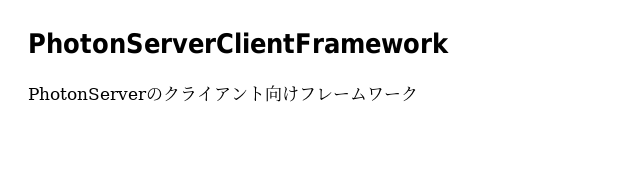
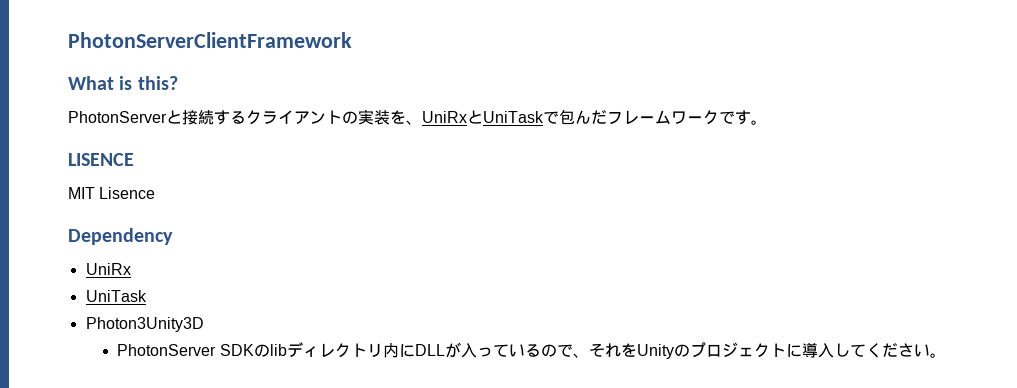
[28,87,163,101] // PhotonServerの -> [68,76,178,90] [68,110,246,125] // What is this? // PhotonServerと接続する
[265,85,418,102] 向けフレームワーク -> [342,109,767,125] [68,153,134,166] [68,187,156,199] [68,228,173,245] [85,263,131,275] [85,290,147,302] [85,317,204,332] [117,342,946,359] の実装を、UniRxとUniTaskで包んだフレームワークです。 // LISENCE // MIT Lisence // Dependency // UniRx // UniTask // Photon3Unity3D // PhotonServer SDKのlibディレクトリ内にDLLが入っているので、それをUnityのプロジェクトに導入してください。

